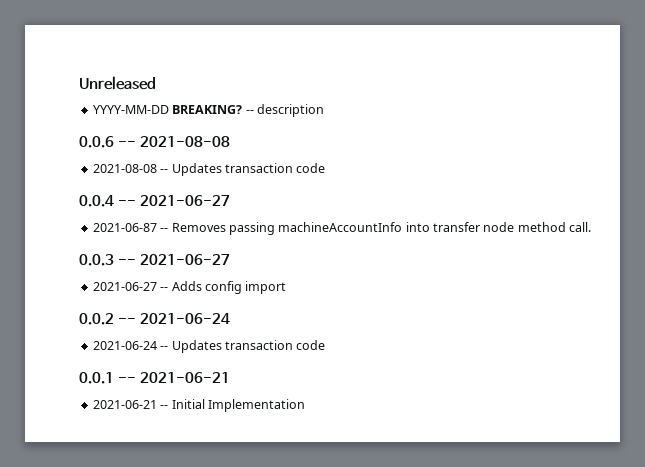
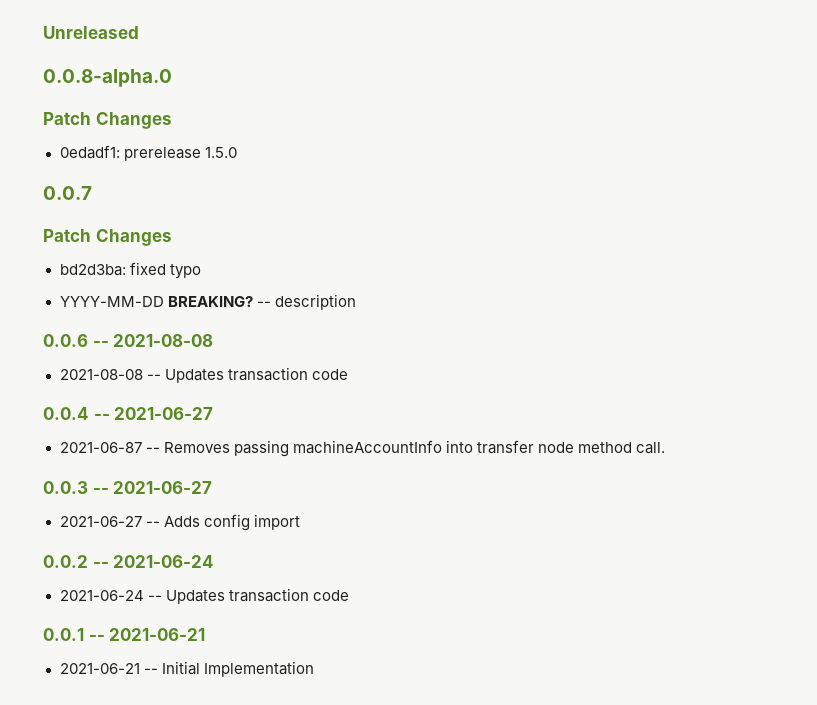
(156, 83) none -> [43,69,172,87] [43,112,172,129] [59,145,237,161] [43,186,92,200] [43,229,172,246] [59,262,201,279] // 0.0.8-alpha.0 // Patch Changes // 0edadf1: prerelease 1.5.0 // 0.0.7 // Patch Changes // bd2d3ba: fixed typo

